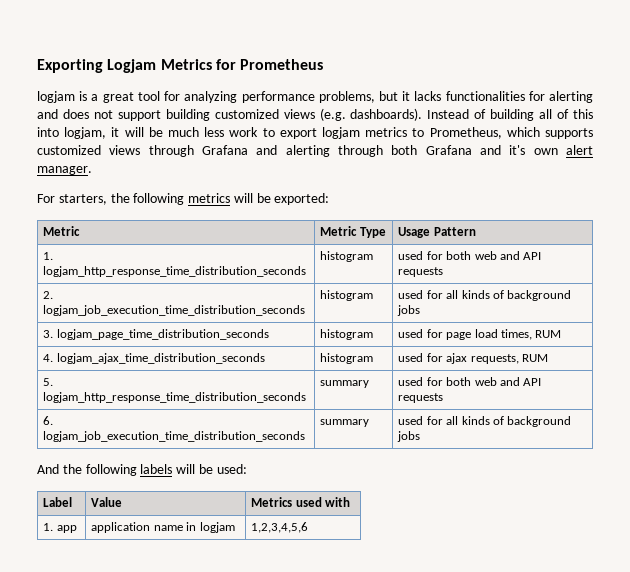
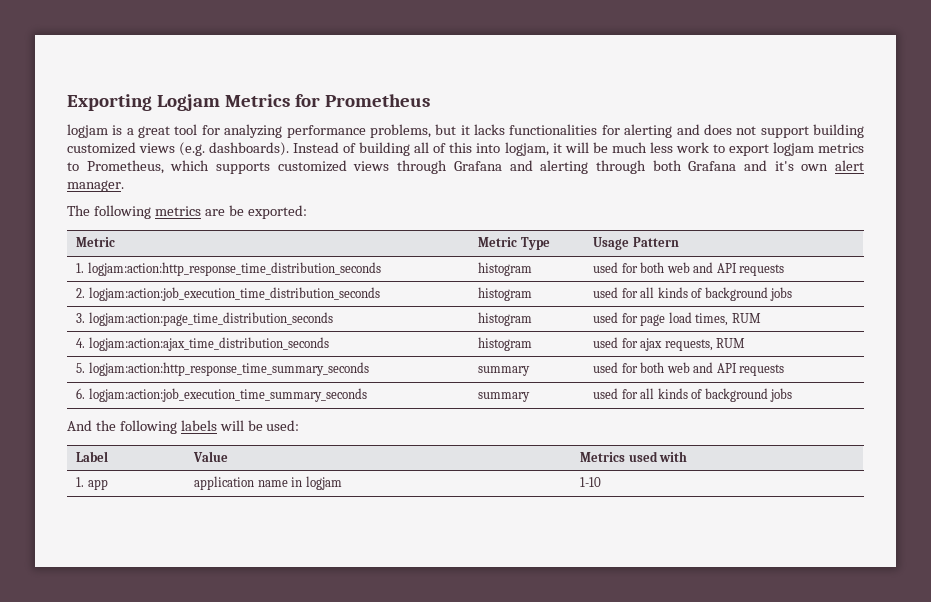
[37,193,130,205] For starters, the -> [67,205,90,216] The
[233,193,253,203] will -> [204,209,225,216] are
[43,266,307,277] logjam_http_response_time_distribution_seconds -> [87,262,381,276] logjam:action:http_response_time_distribution_seconds
[43,305,306,316] logjam_job_execution_time_distribution_seconds -> [88,287,380,301] logjam:action:job_execution_time_distribution_seconds
[56,329,269,340] logjam_page_time_distribution_seconds -> [88,312,333,326] logjam:action:page_time_distribution_seconds
[56,353,265,364] logjam_ajax_time_distribution_seconds -> [88,337,329,351] logjam:action:ajax_time_distribution_seconds
[43,392,307,403] logjam_http_response_time_distribution_seconds -> [88,362,369,376] logjam:action:http_response_time_summary_seconds
[43,431,306,442] logjam_job_execution_time_distribution_seconds -> [88,388,367,402] logjam:action:job_execution_time_summary_seconds
[251,522,309,533] 1,2,3,4,5,6 -> [580,477,602,487] 1-10

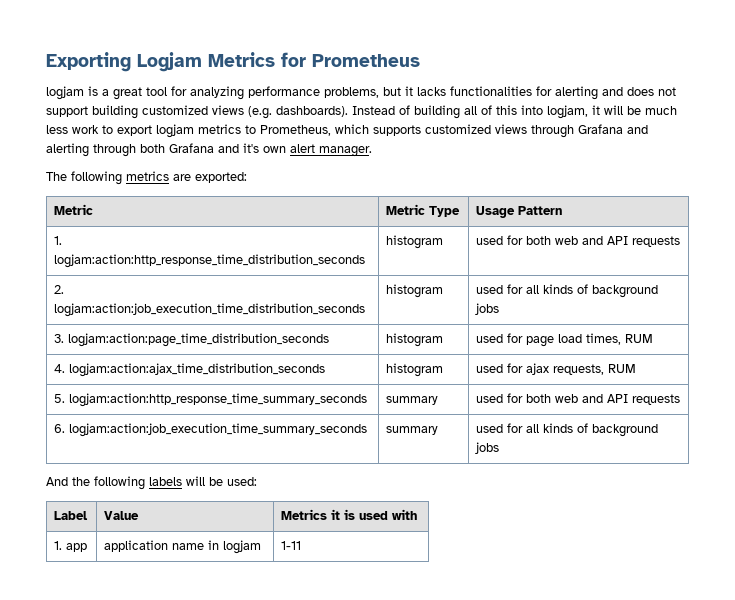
[228,205,244,216] be -> (191, 177) none
(626, 457) none -> [331,509,356,520] it is
[580,477,602,487] 1-10 -> [281,541,302,550] 1-11

